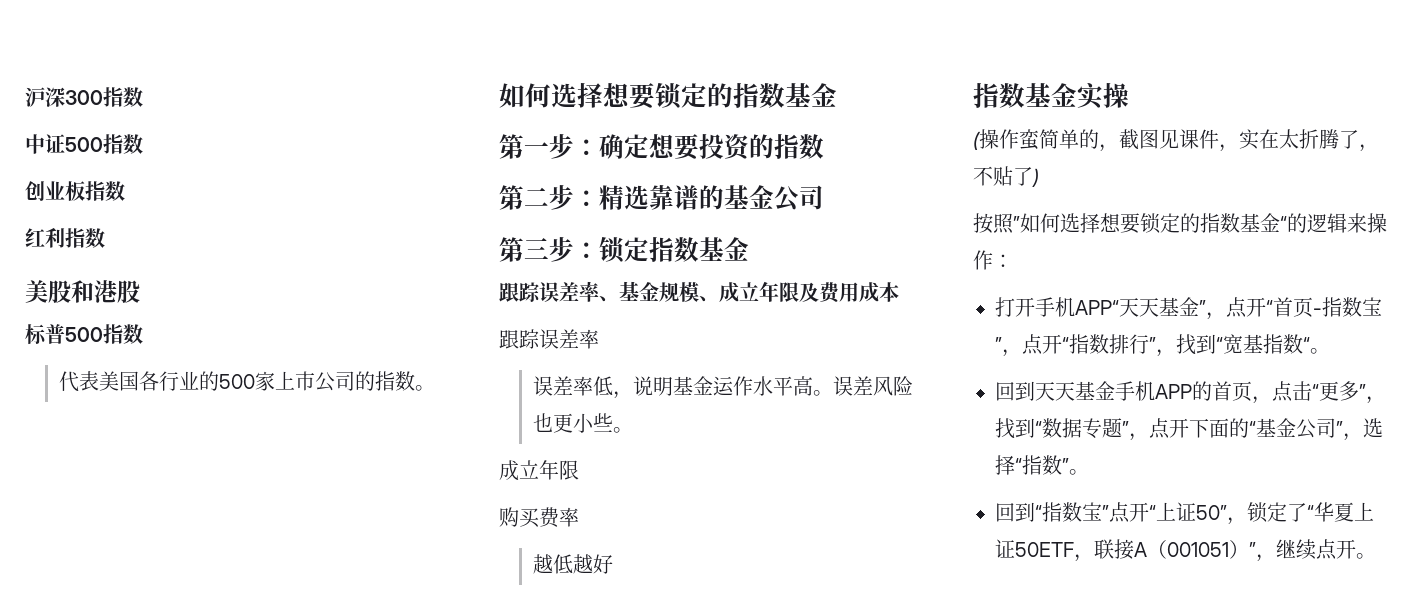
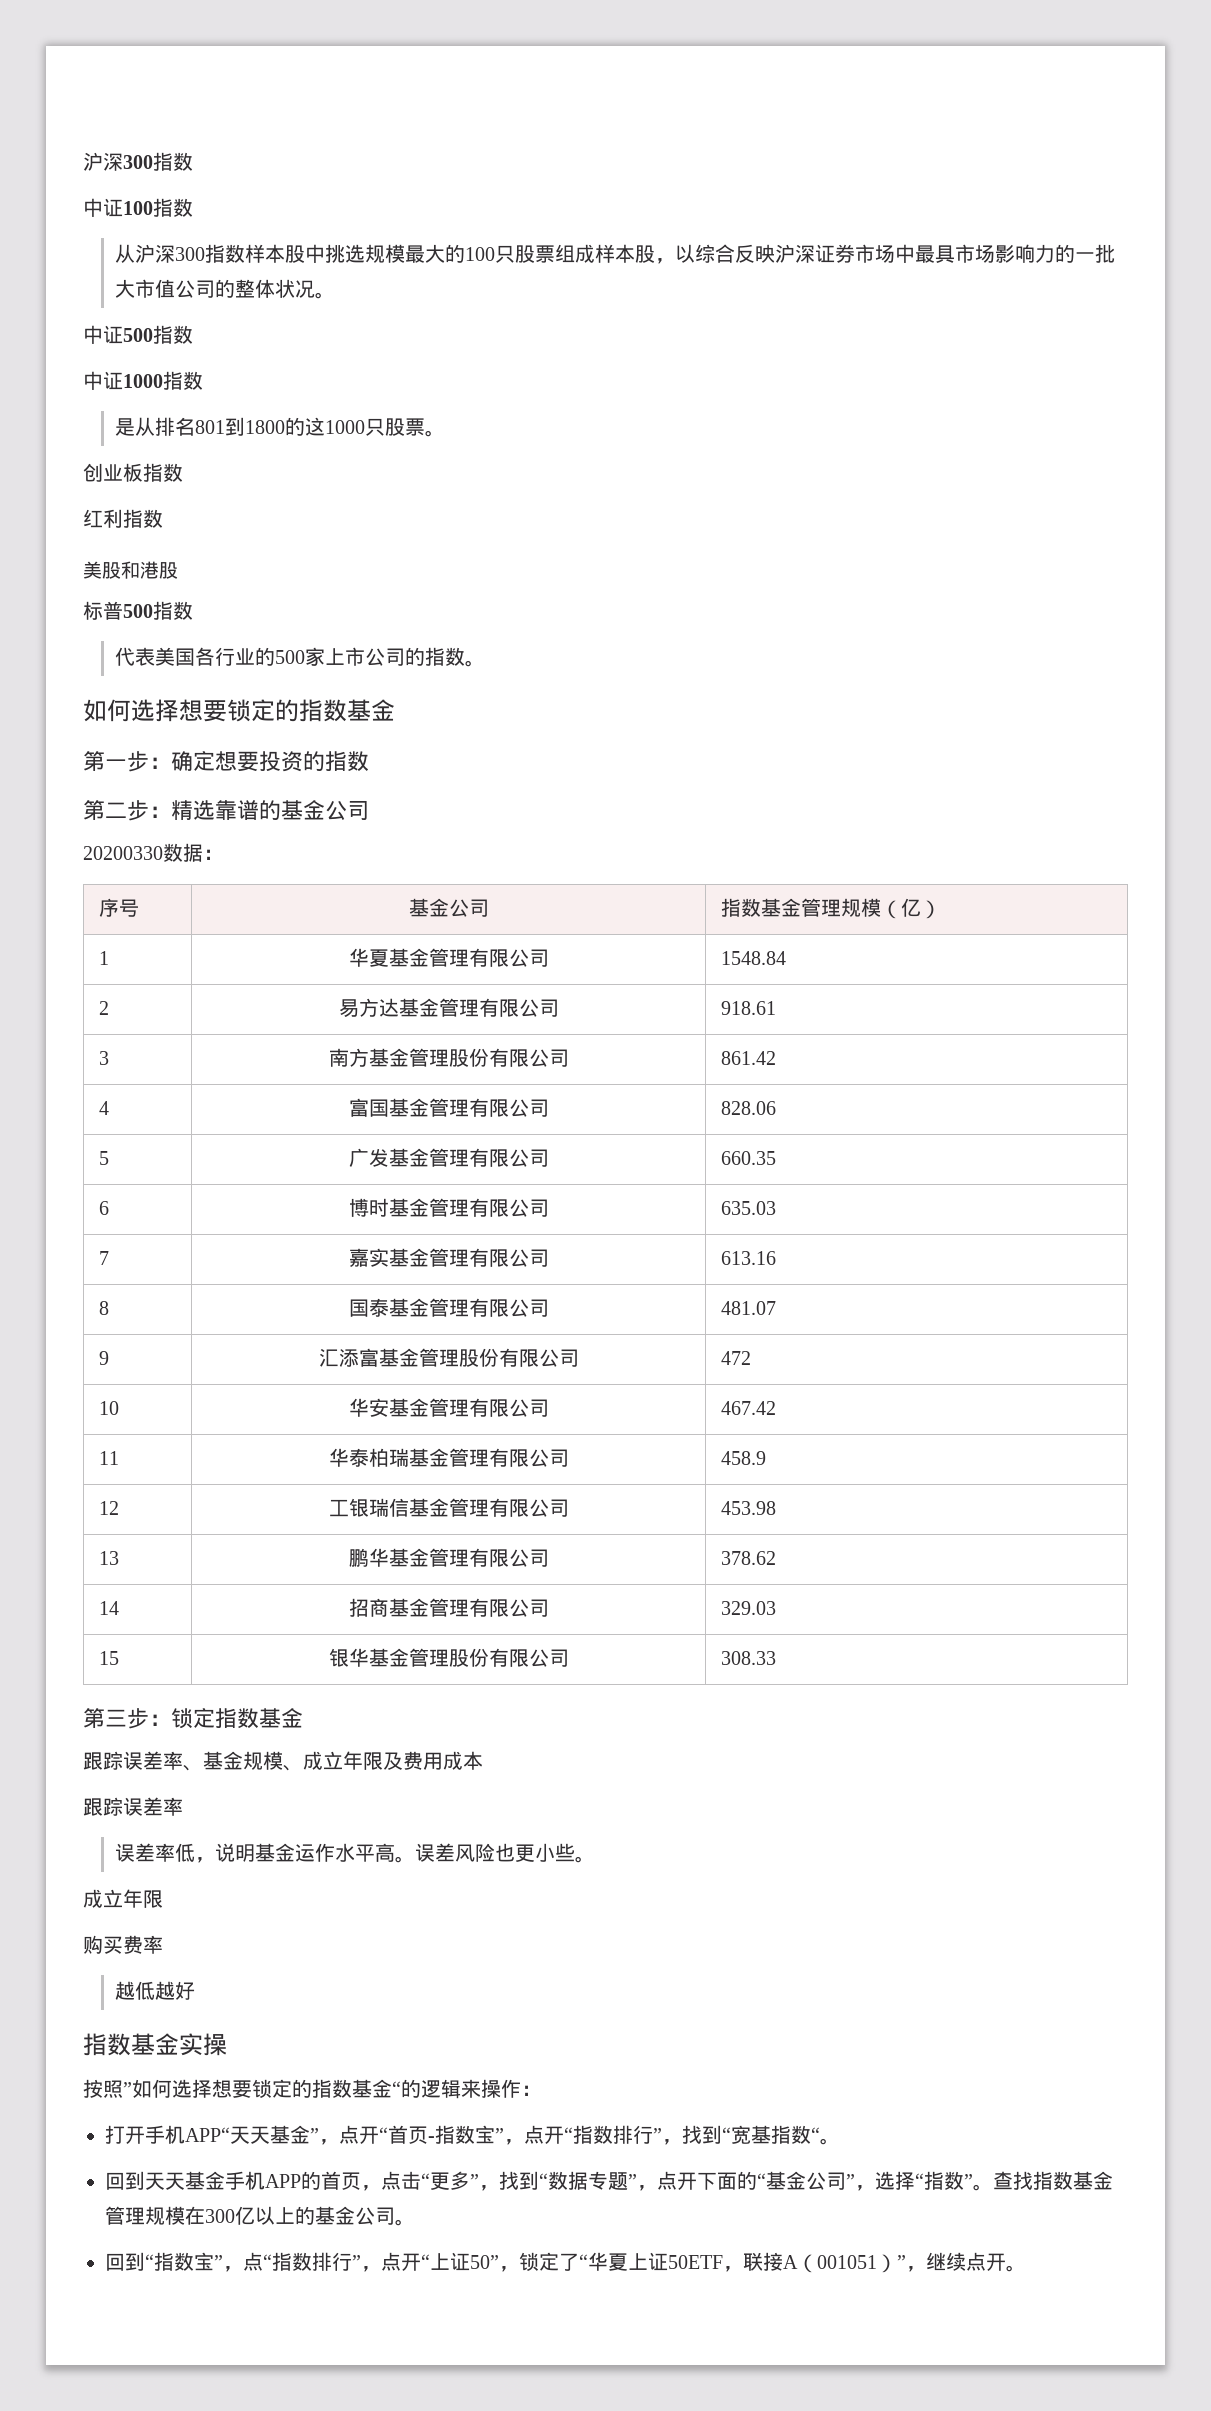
[65,134,143,154] 500指数 -> [123,198,193,217] [115,244,1116,264] [115,279,336,299] [83,325,193,344] [83,371,203,390] [115,417,446,437] 100指数 // 从沪深300指数样本股中挑选规模最大的100只股票组成样本股，以综合反映沪深证券市场中最具市场影响力的一批大市值公司的整体状况。 // 中证500指数 // 中证1000指数 // 是从排名801到1800的这1000只股票。
(824, 197) none -> [83,843,223,862] [98,898,139,917] [408,898,489,917] [720,898,941,919] [98,951,109,965] [348,948,549,967] [720,951,786,965] [98,1001,109,1015] [338,998,559,1018] [720,1001,776,1015] [98,1051,109,1065] [328,1048,569,1067] [720,1051,776,1065] [98,1101,109,1115] [348,1098,549,1117] [720,1101,776,1115] [98,1151,109,1165] [348,1148,549,1167] [720,1151,776,1165] [98,1201,109,1215] [348,1198,549,1217] [720,1201,776,1215] [98,1251,109,1265] [348,1248,549,1267] [720,1251,776,1265] [98,1301,109,1315] [348,1298,549,1317] [720,1301,776,1315] [98,1351,109,1365] [318,1348,579,1367] [720,1351,751,1365] [98,1401,119,1415] [348,1398,549,1417] [720,1401,776,1415] [98,1451,119,1465] [328,1448,569,1467] [720,1451,766,1465] [98,1501,119,1515] [328,1498,569,1517] [720,1501,776,1515] [98,1551,119,1565] [348,1548,549,1567] [720,1551,776,1565] [98,1601,119,1615] [348,1598,549,1617] [720,1601,776,1615] [98,1651,119,1665] [328,1648,569,1667] [720,1651,776,1665] // 20200330数据： // 序号 | 基金公司 | 指数基金管理规模（亿） // 1 | 华夏基金管理有限公司 | 1548.84 // 2 | 易方达基金管理有限公司 | 918.61 // 3 | 南方基金管理股份有限公司 | 861.42 // 4 | 富国基金管理有限公司 | 828.06 // 5 | 广发基金管理有限公司 | 660.35 // 6 | 博时基金管理有限公司 | 635.03 // 7 | 嘉实基金管理有限公司 | 613.16 // 8 | 国泰基金管理有限公司 | 481.07 // 9 | 汇添富基金管理股份有限公司 | 472 // 10 | 华安基金管理有限公司 | 467.42 // 11 | 华泰柏瑞基金管理有限公司 | 458.9 // 12 | 工银瑞信基金管理有限公司 | 453.98 // 13 | 鹏华基金管理有限公司 | 378.62 // 14 | 招商基金管理有限公司 | 329.03 // 15 | 银华基金管理股份有限公司 | 308.33
[973,129,1379,152] [973,166,1039,187] // (操作蛮简单的，截图见课件，实在太折腾了，不贴了) -> (227, 2044) none
(1089, 472) none -> [993,2171,1113,2190] [105,2206,415,2226] 查找指数基金管理规模在300亿以上的基金公司。
(1109, 512) none -> [223,2252,381,2272] ，点“指数排行”，

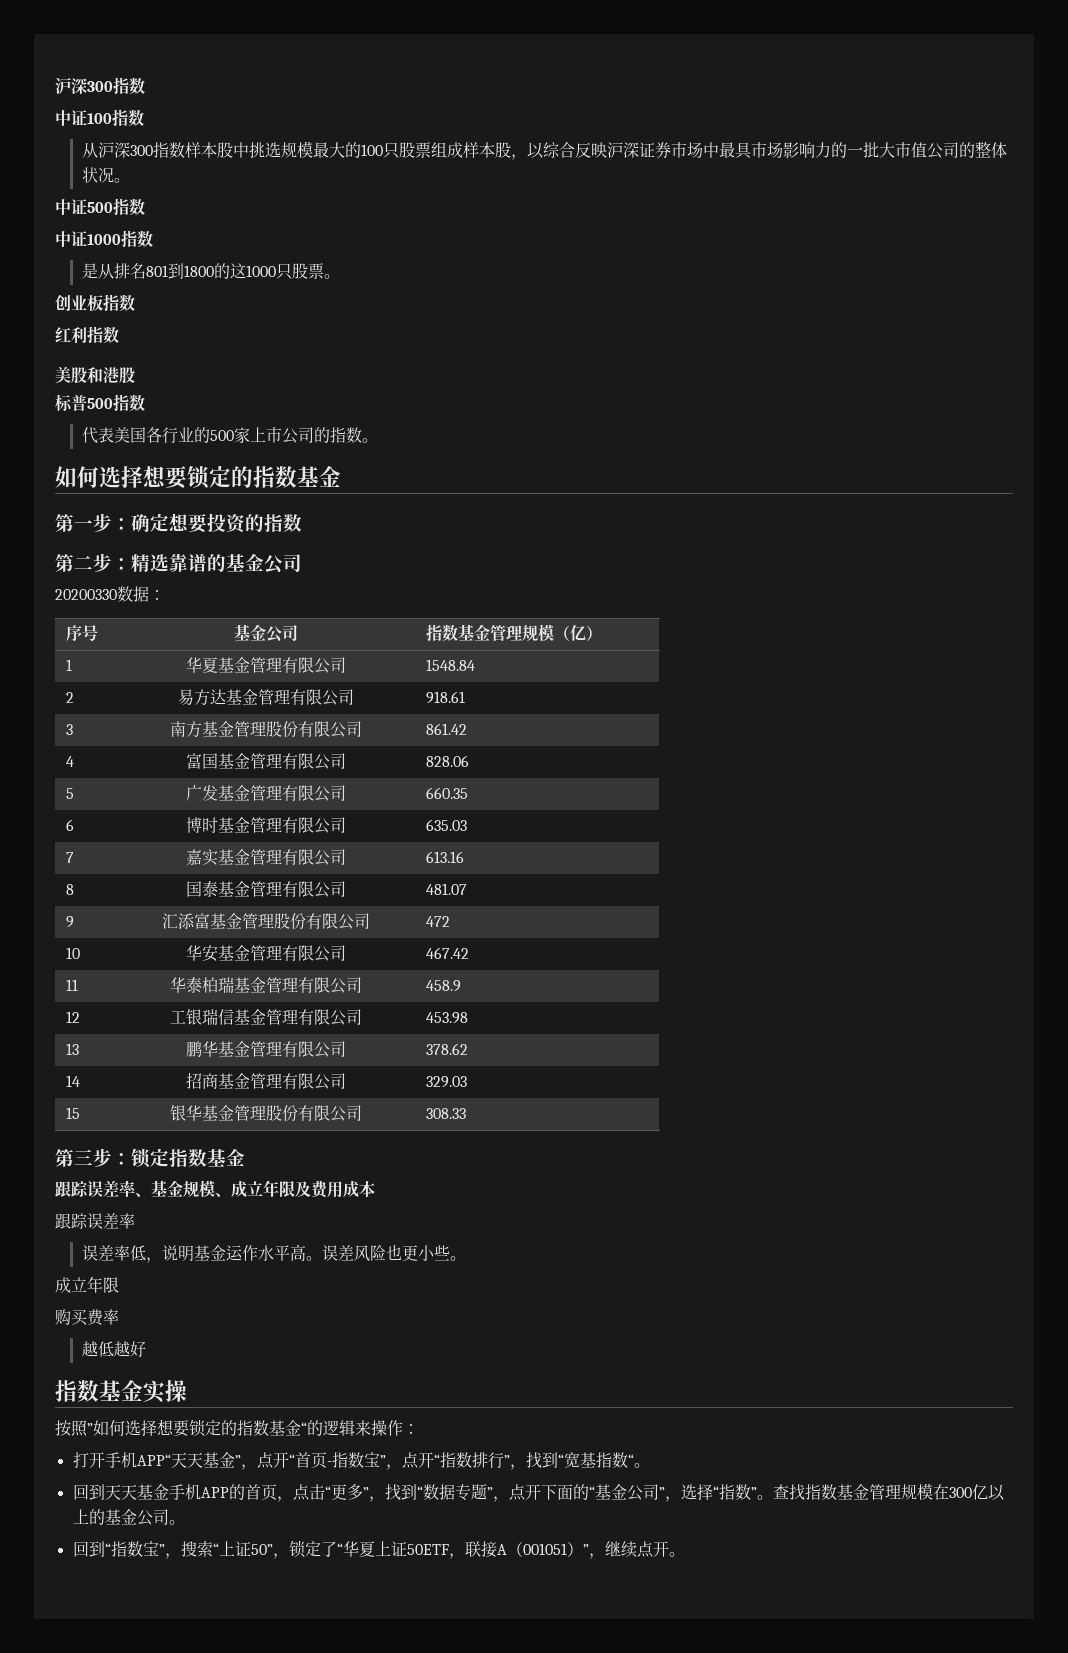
[243,2252,421,2272] 点“指数排行”，点开 -> [180,1540,213,1557] 搜索

